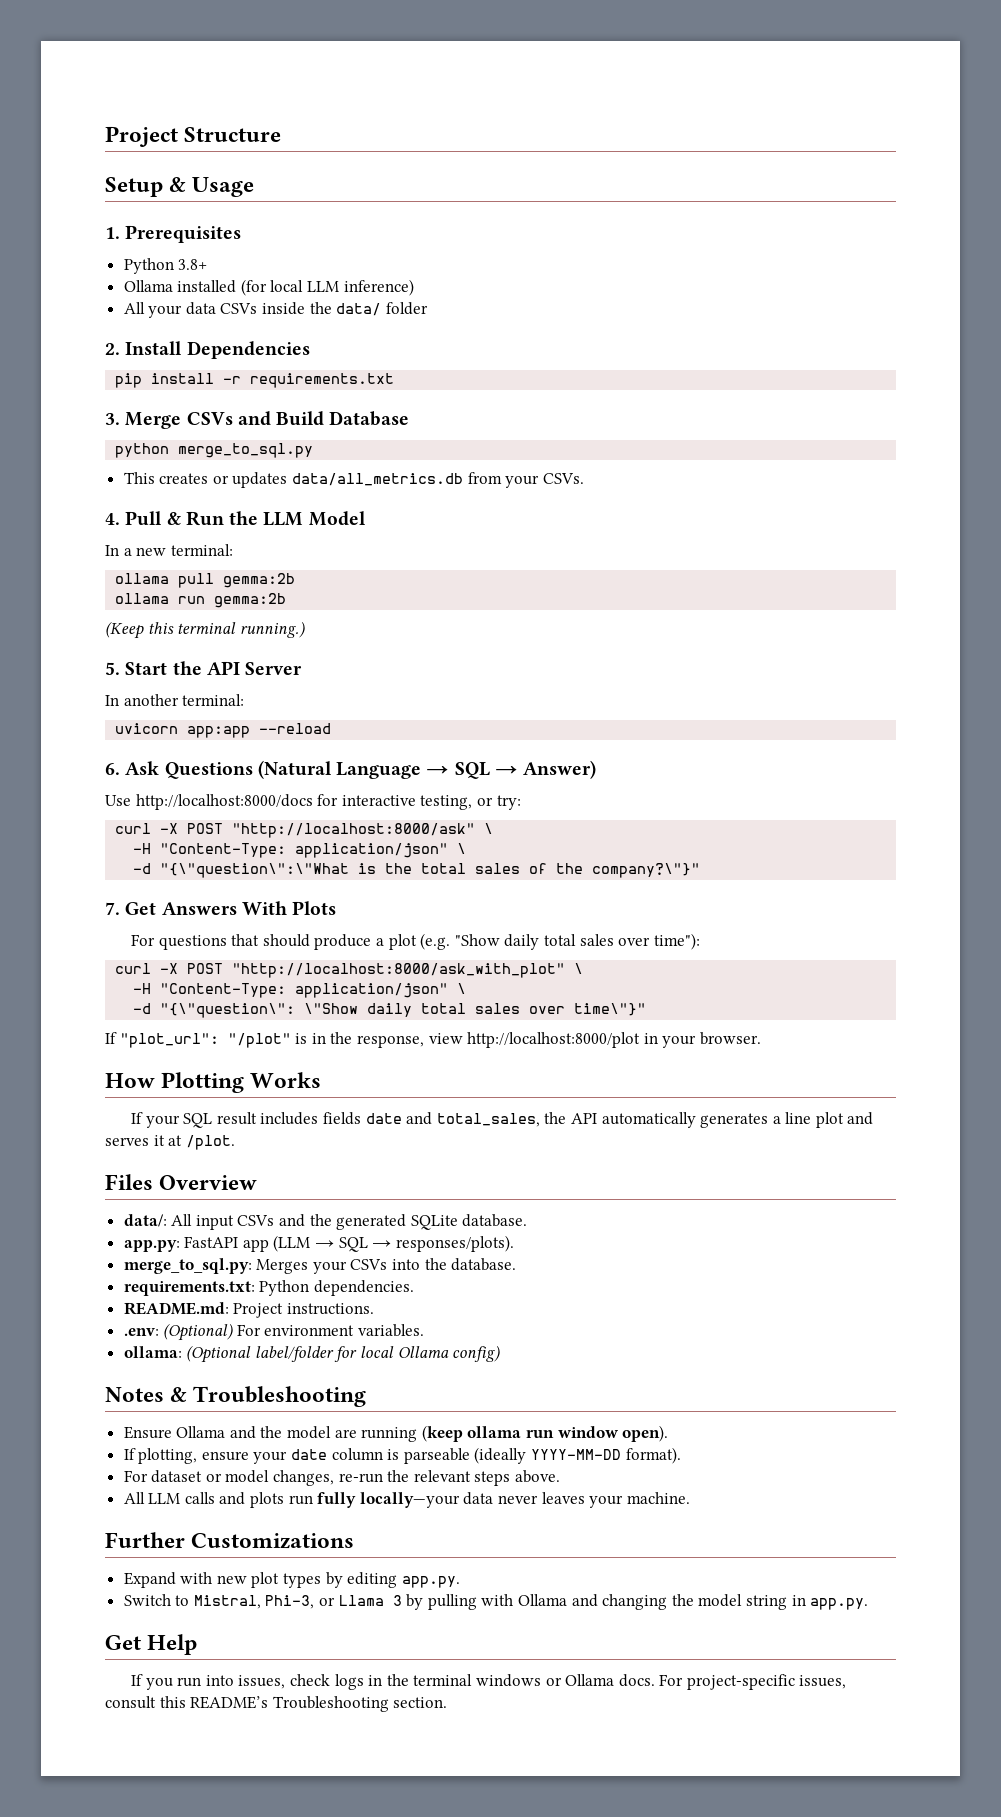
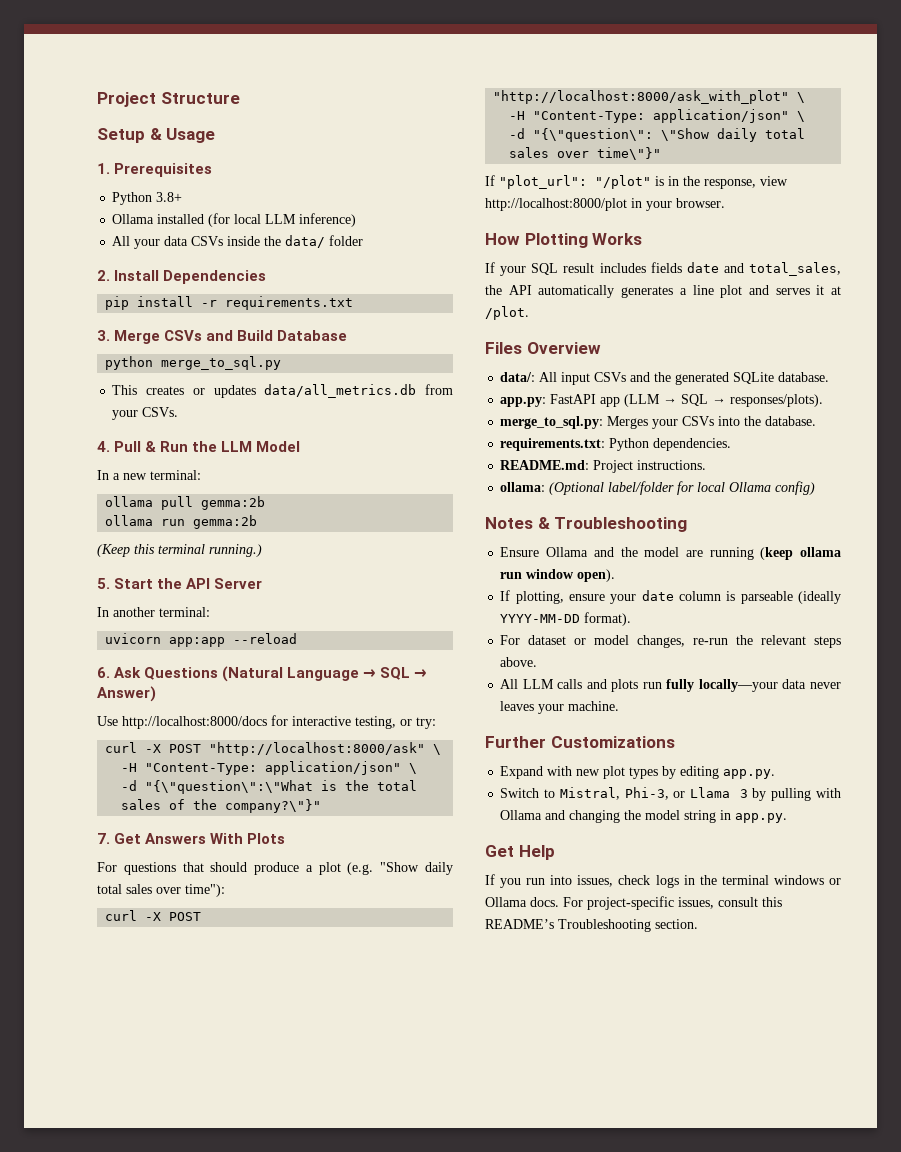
[123,1323,425,1341] // .env: (Optional) For environment variables. -> (707, 465) none

